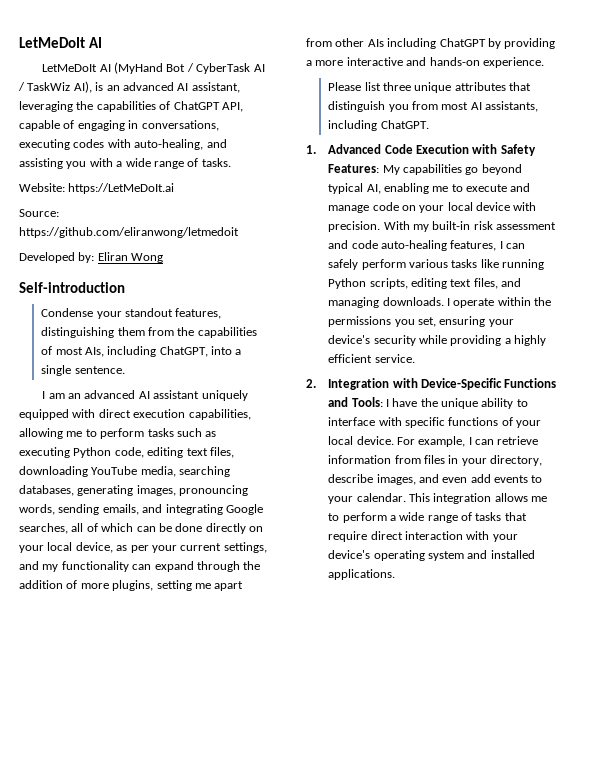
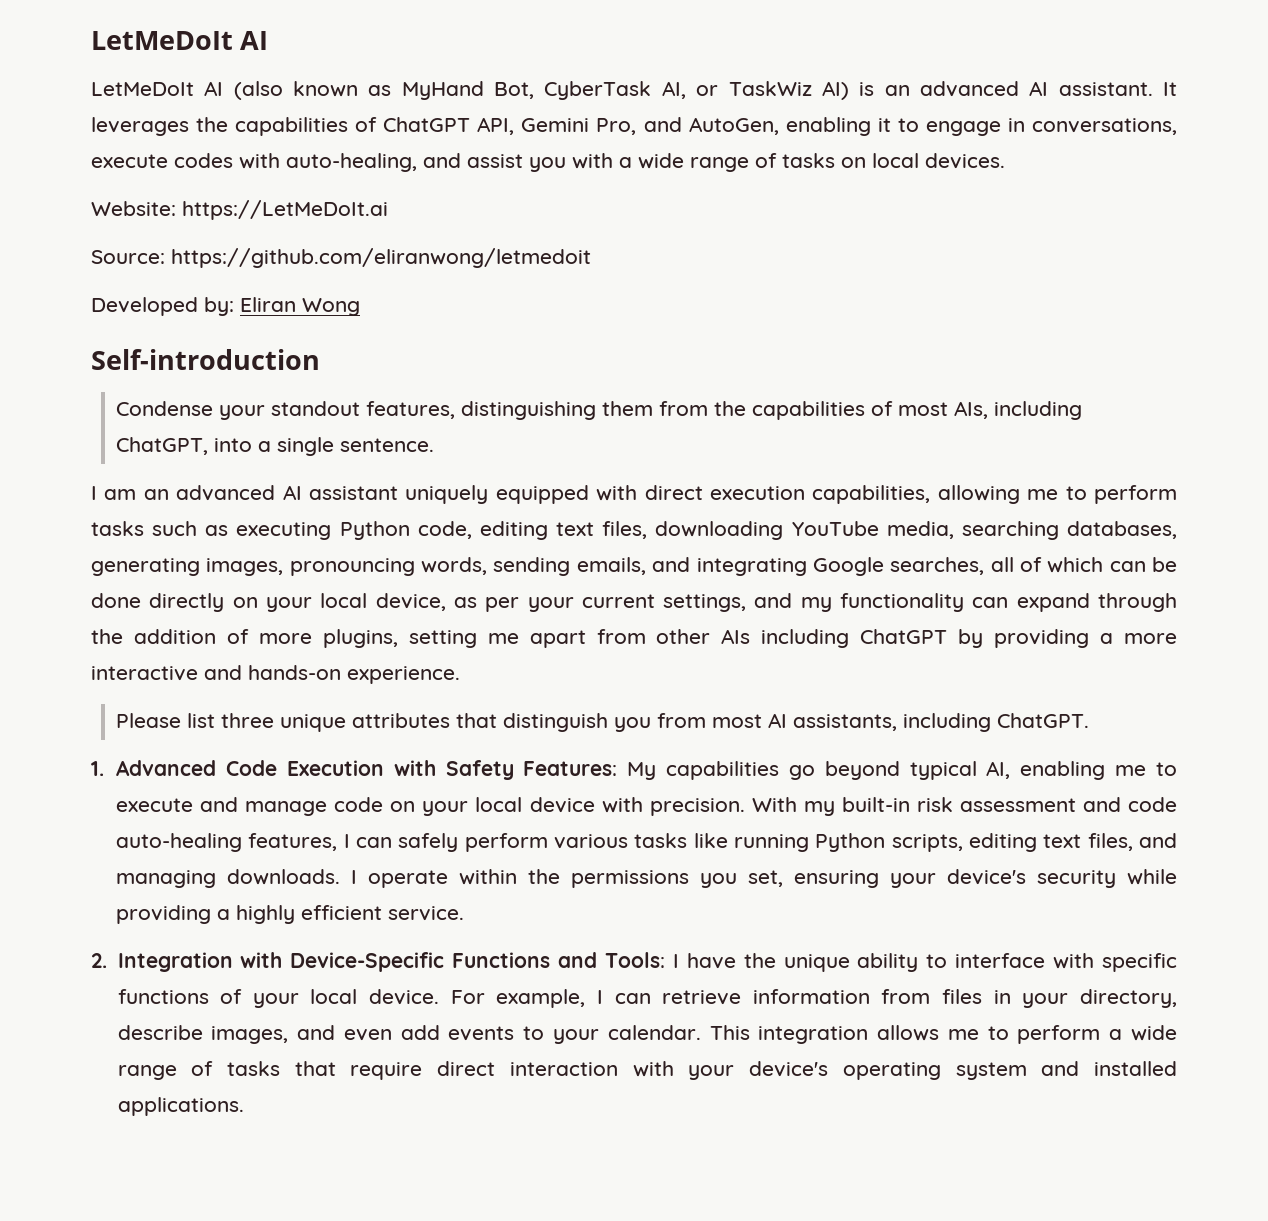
[114,62,265,74] [18,81,92,93] (MyHand Bot / CyberTask AI / TaskWiz AI), -> [233,81,849,100] (also known as MyHand Bot, CyberTask AI, or TaskWiz AI)
[191,82,240,93] [19,101,73,112] assistant, leveraging -> [1058,82,1178,96] [91,117,189,136] assistant. It leverages
[19,120,125,131] capable of engaging -> [521,117,1001,136] Gemini Pro, and AutoGen, enabling it to engage
[19,139,70,150] executing -> [91,154,168,168] execute
[19,158,63,169] assisting -> [467,154,523,168] assist
[201,158,231,167] tasks. -> [782,153,1005,169] tasks on local devices.

